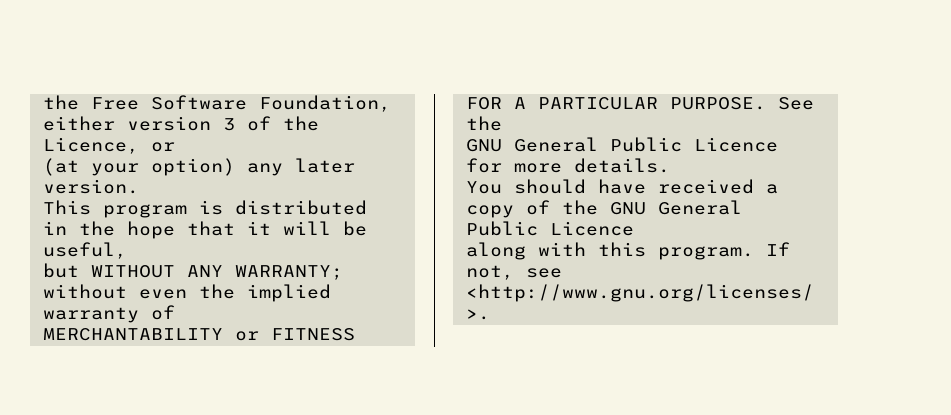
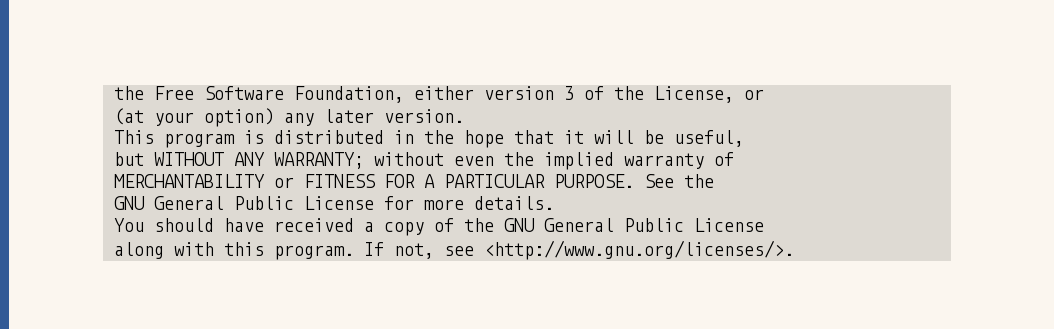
[42,137,139,154] Licence, -> [654,86,735,103] License,
[693,137,778,152] Licence -> [304,196,375,210] License
[549,221,634,236] Licence -> [694,218,765,232] License

